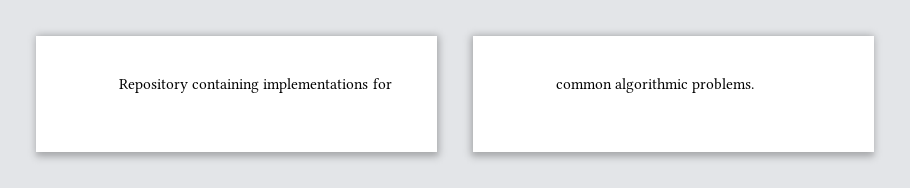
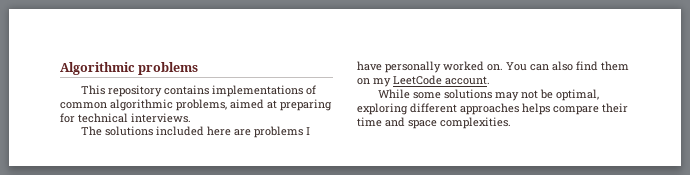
[119,78,755,93] Repository containing implementations for common algorithmic problems. -> [60,62,199,75] [80,85,316,97] [60,99,332,111] [60,113,191,123] [80,126,310,138] [357,61,629,73] [357,75,490,87] [377,89,599,101] [357,103,628,115] [357,117,511,129] Algorithmic problems // This repository contains implementations of common algorithmic problems, aimed at preparing for technical interviews. // The solutions included here are problems I have personally worked on. You can also find them on my LeetCode account. // While some solutions may not be optimal, exploring different approaches helps compare their time and space complexities.

